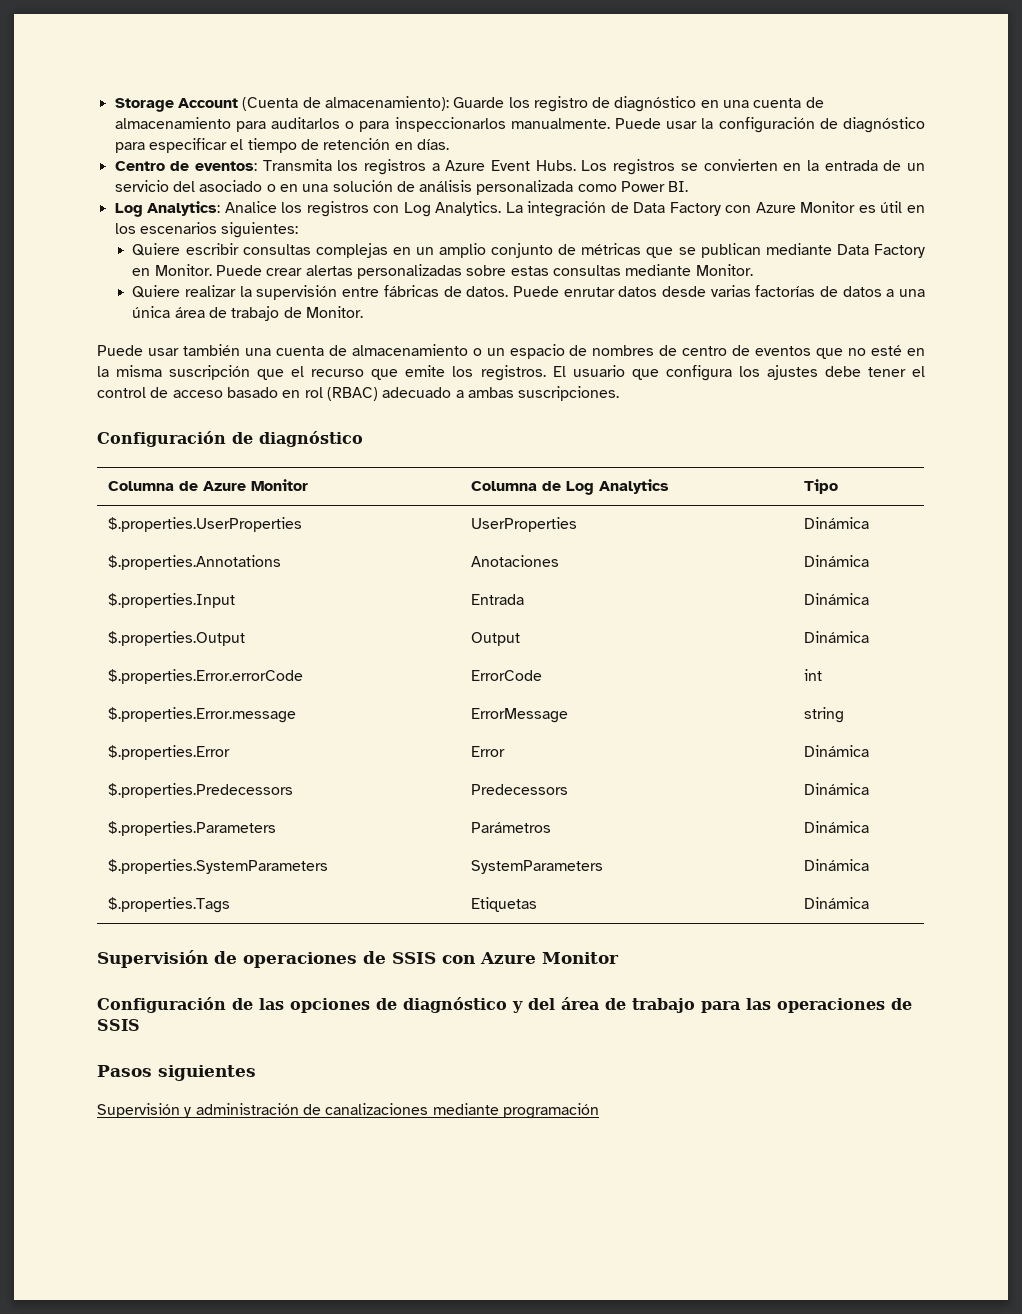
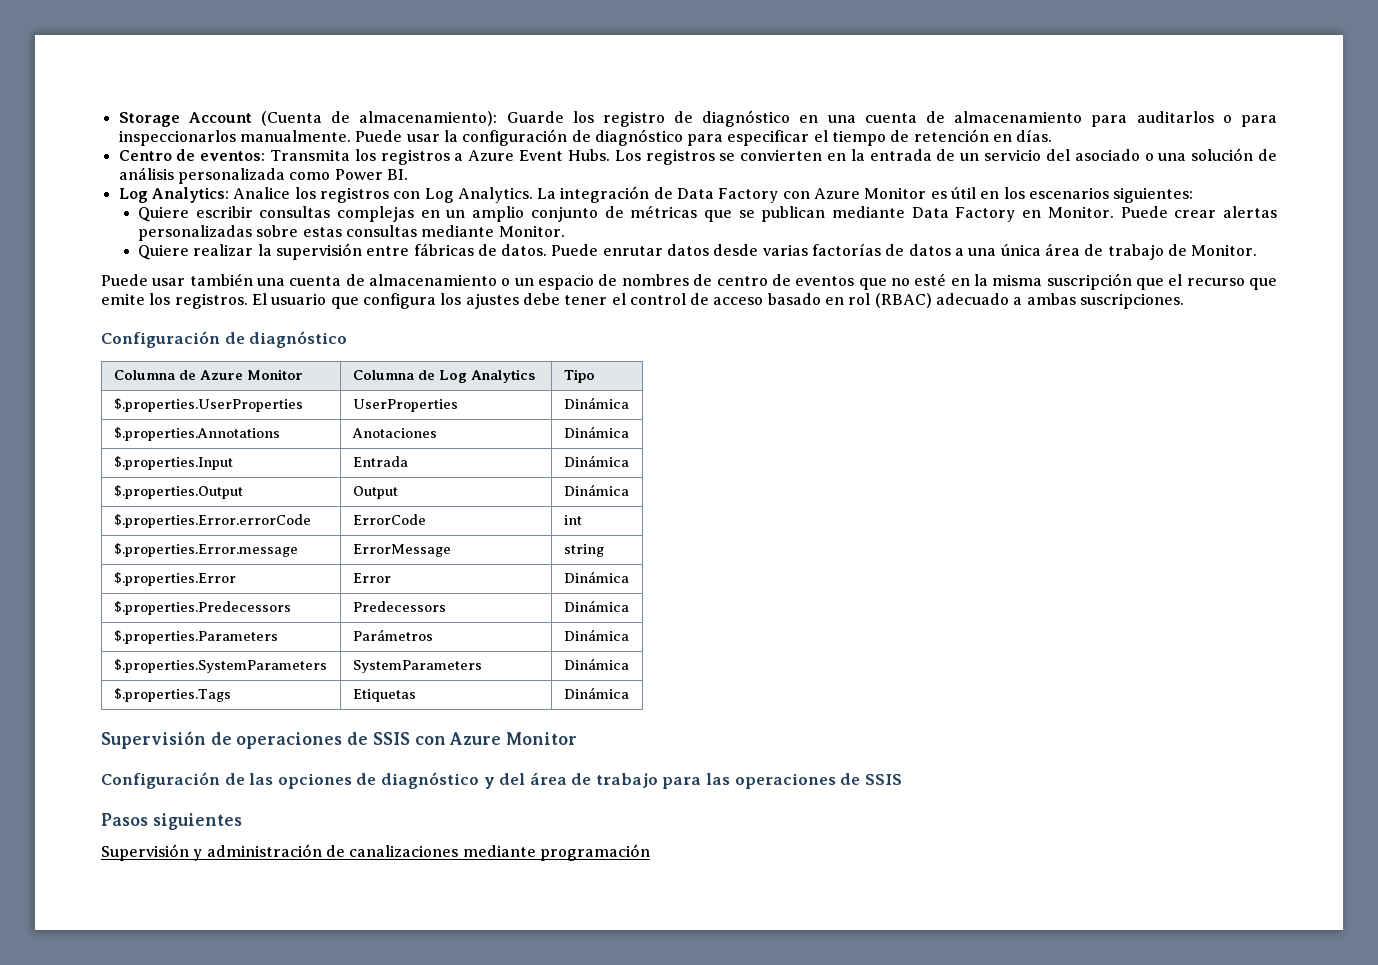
[279,184,298,192] en -> (1154, 157) none

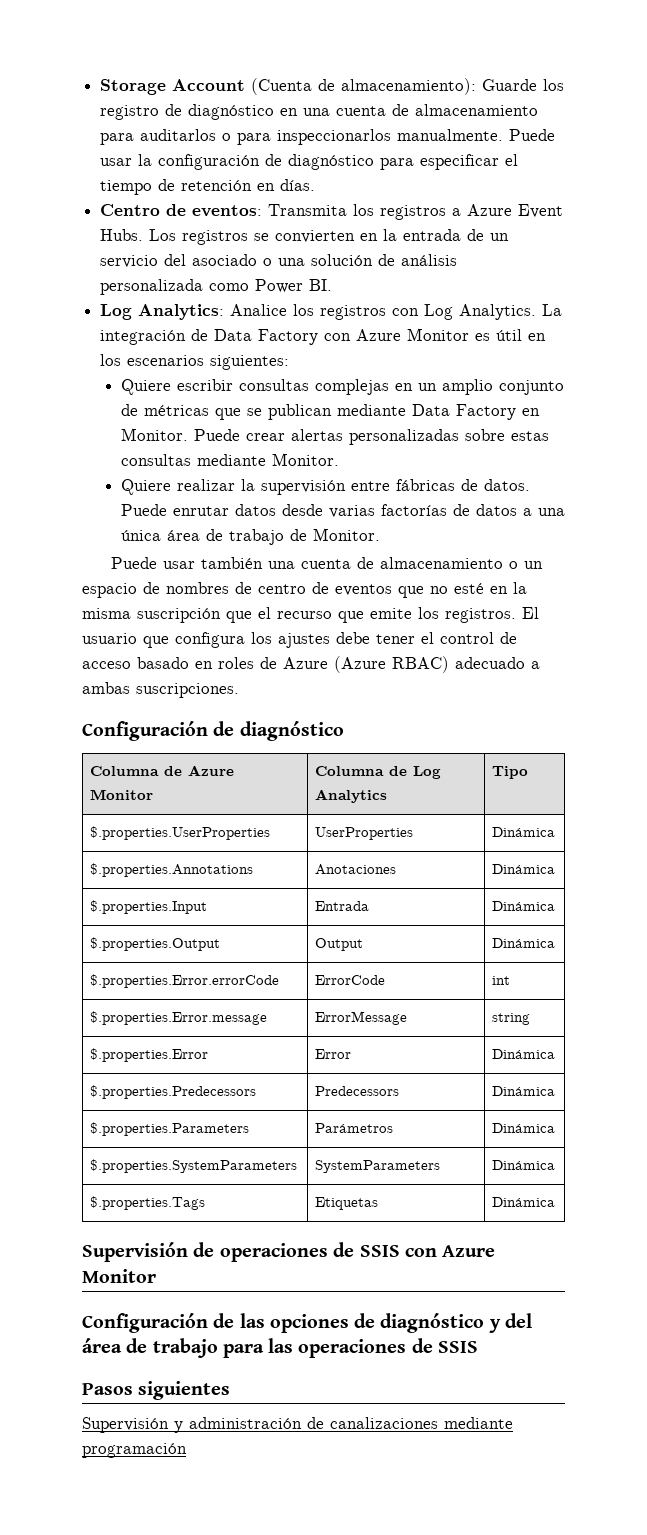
[848,293,932,308] rol (RBAC) -> [218,656,449,673] roles de Azure (Azure RBAC)

